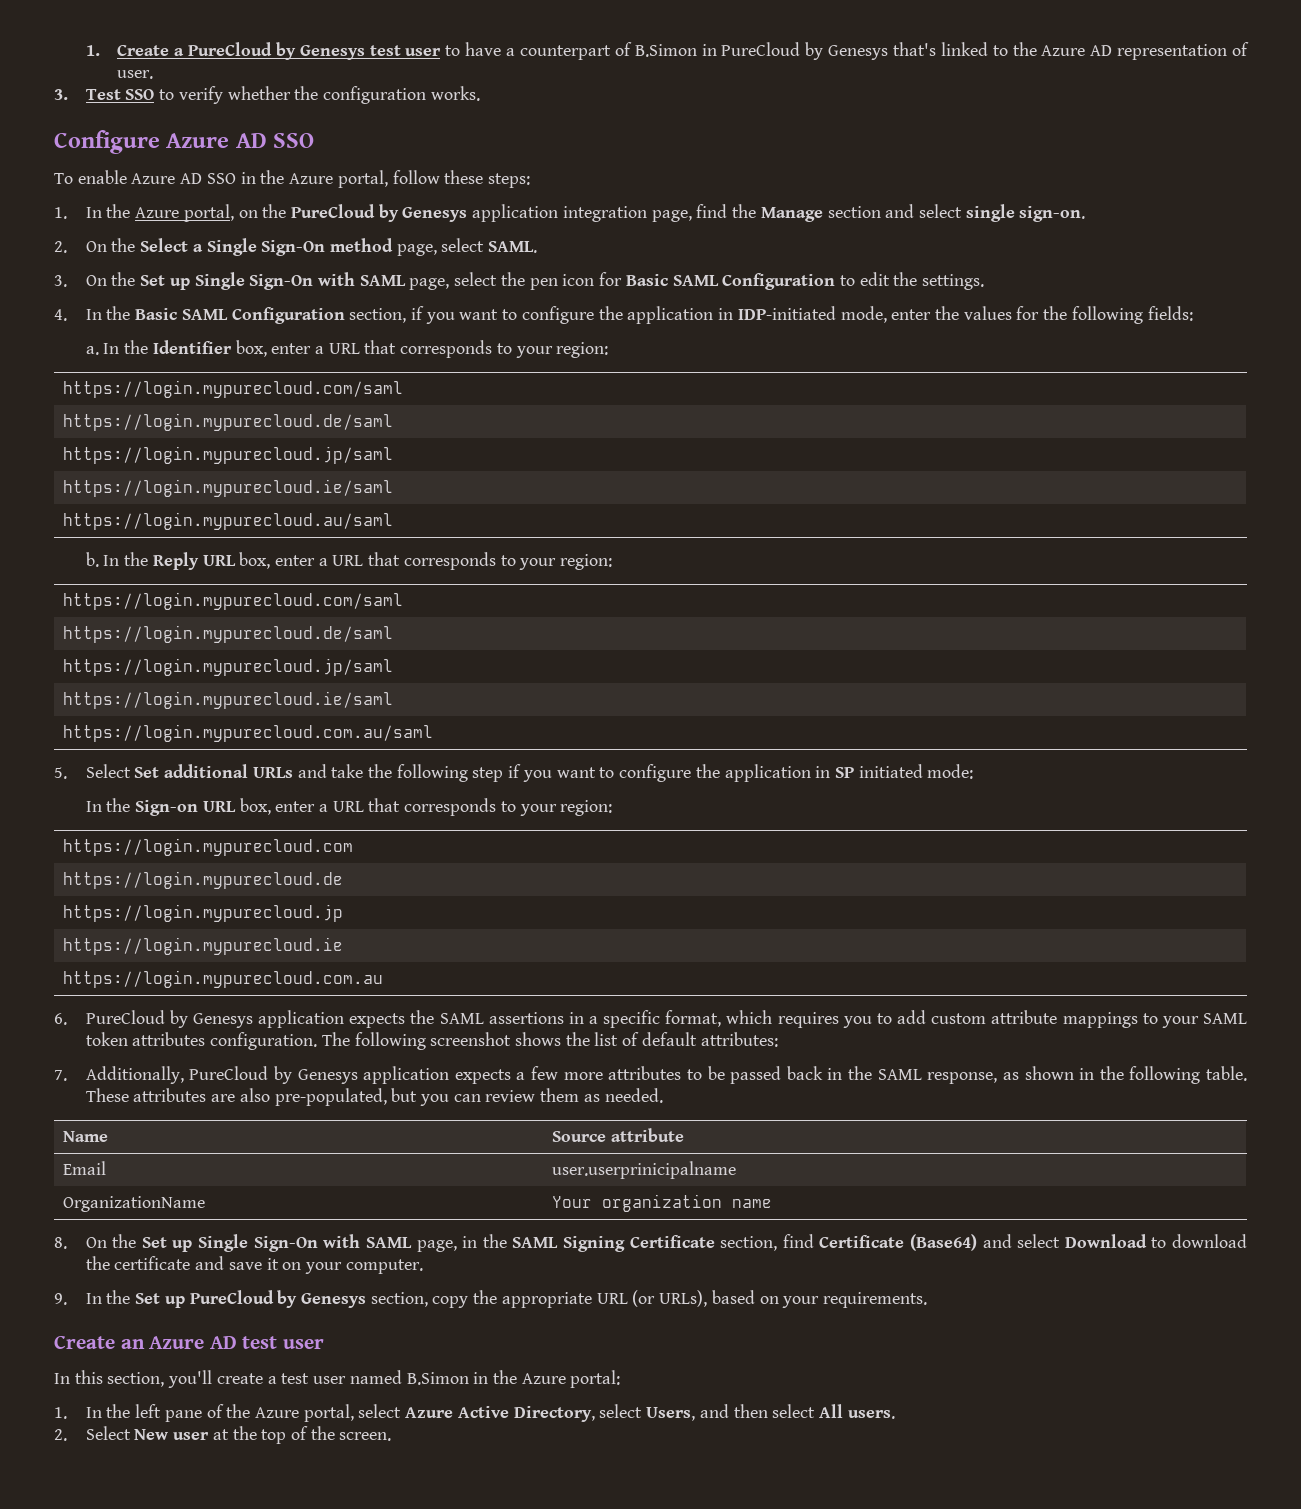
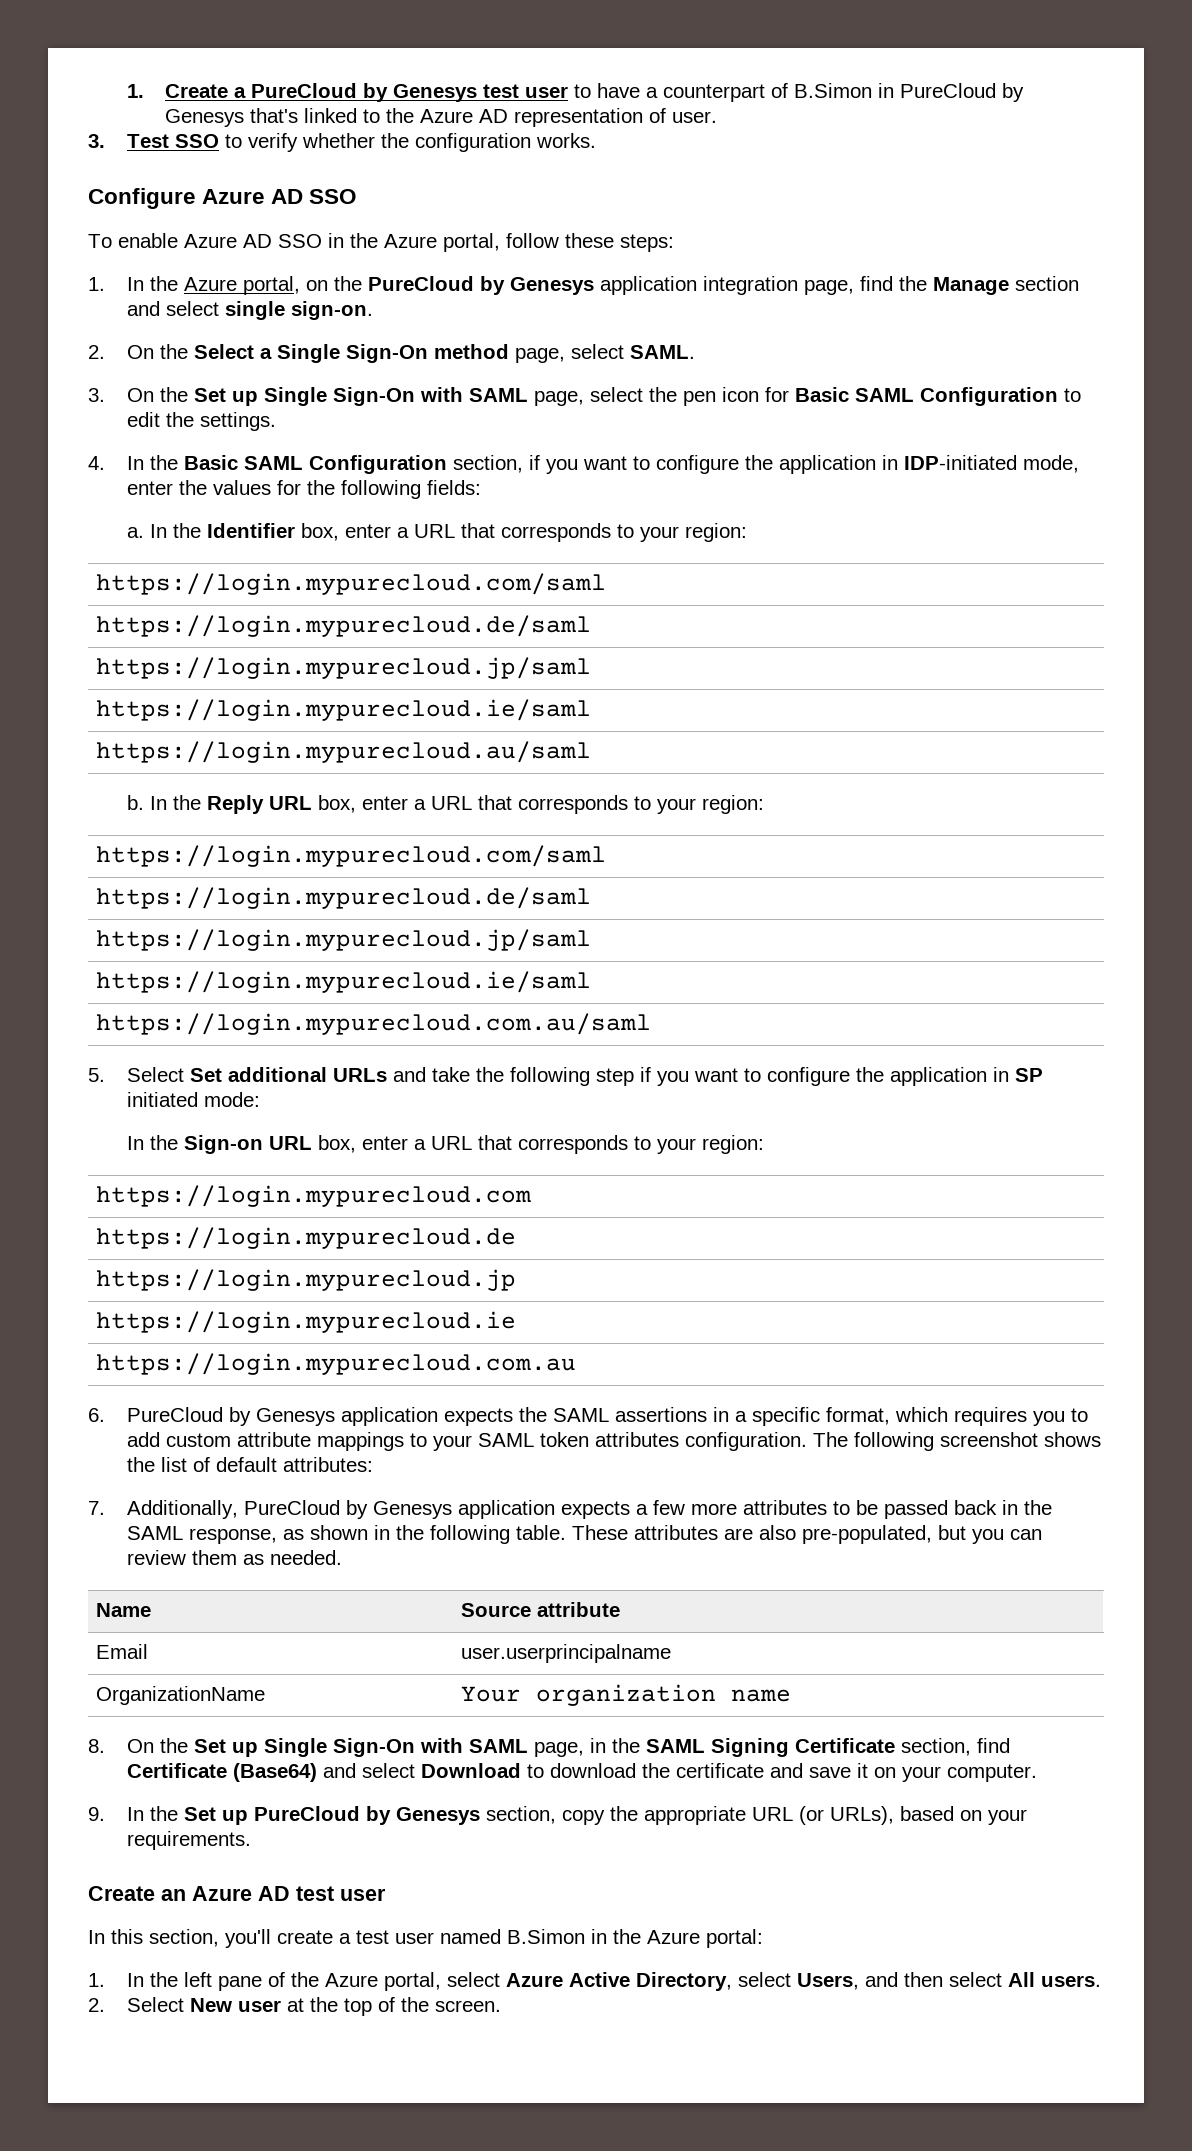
[552,1161,737,1179] user.userprinicipalname -> [461,1644,672,1663] user.userprincipalname

